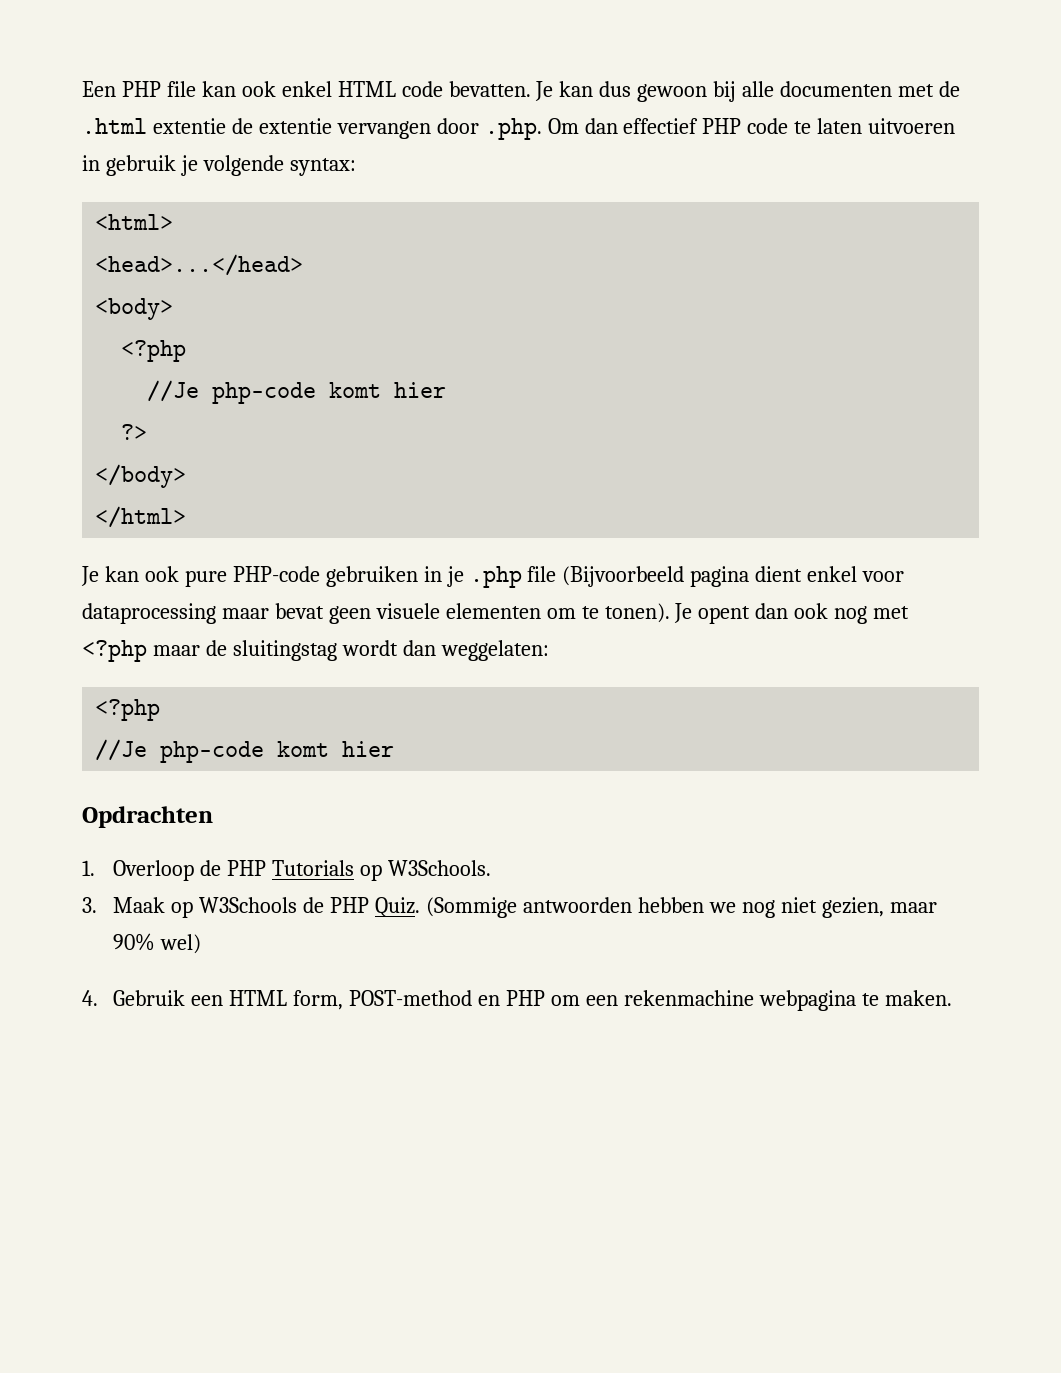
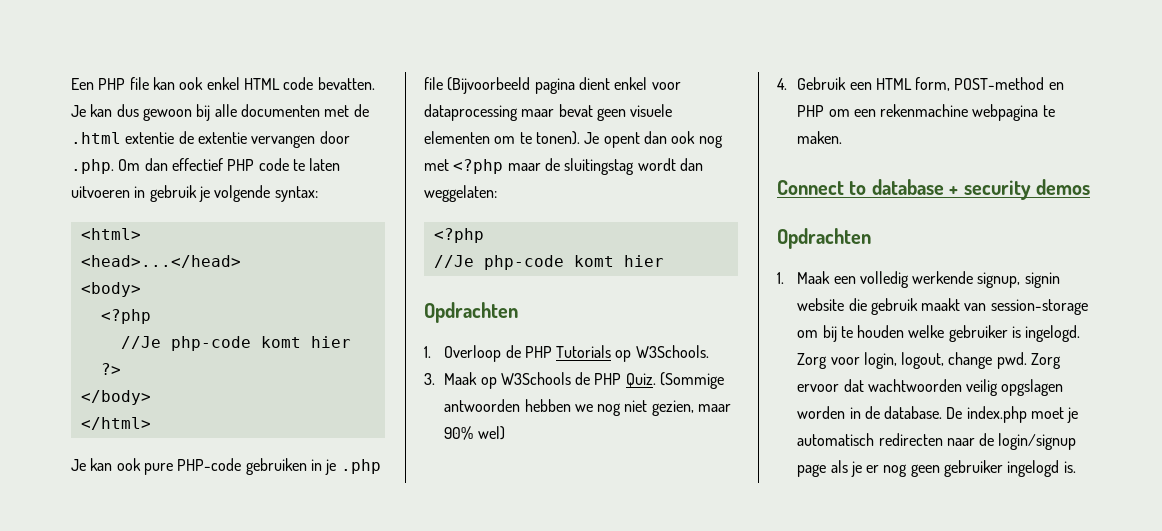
(952, 998) none -> [777,179,1090,200] [777,228,871,249] [777,271,1060,288] [797,298,1088,315] [797,325,1081,342] [797,352,1062,369] [797,379,1064,396] [797,406,1079,423] [797,433,1077,450] [797,460,1076,477] // Connect to database + security demos // Opdrachten // 1. Maak een volledig werkende signup, signin website die gebruik maakt van session-storage om bij te houden welke gebruiker is ingelogd. Zorg voor login, logout, change pwd. Zorg ervoor dat wachtwoorden veilig opgslagen worden in de database. De index.php moet je automatisch redirecten naar de login/signup page als je er nog geen gebruiker ingelogd is.

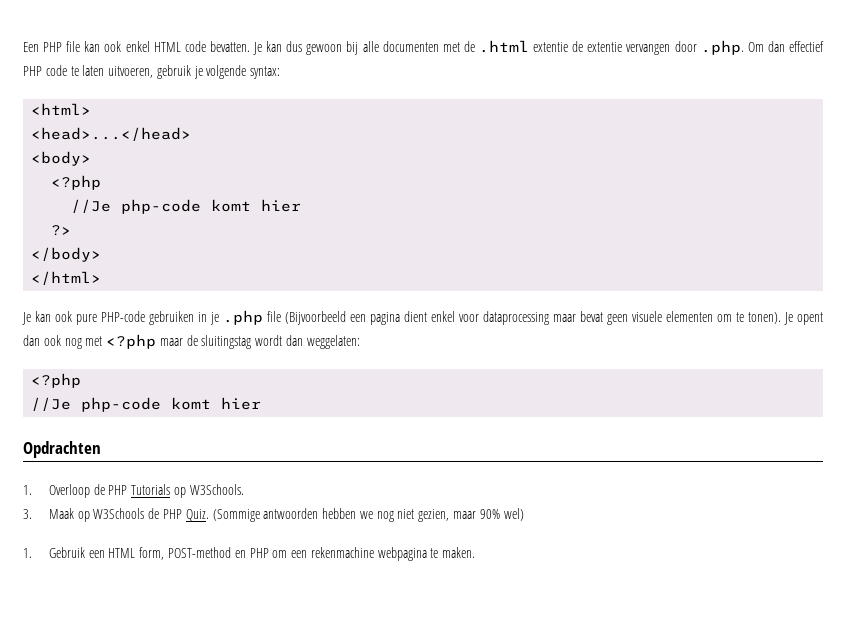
[71,186,146,198] uitvoeren in -> [108,66,154,78] uitvoeren,
(531, 85) none -> [350,314,366,322] een
[777,78,787,90] 4. -> [23,548,32,558] 1.
[777,179,1090,200] [777,228,871,249] [777,271,1060,288] [797,298,1088,315] [797,325,1081,342] [797,352,1062,369] [797,379,1064,396] [797,406,1079,423] [797,433,1077,450] [797,460,1076,477] // Connect to database + security demos // Opdrachten // 1. Maak een volledig werkende signup, signin website die gebruik maakt van session-storage om bij te houden welke gebruiker is ingelogd. Zorg voor login, logout, change pwd. Zorg ervoor dat wachtwoorden veilig opgslagen worden in de database. De index.php moet je automatisch redirecten naar de login/signup page als je er nog geen gebruiker ingelogd is. -> (476, 552) none

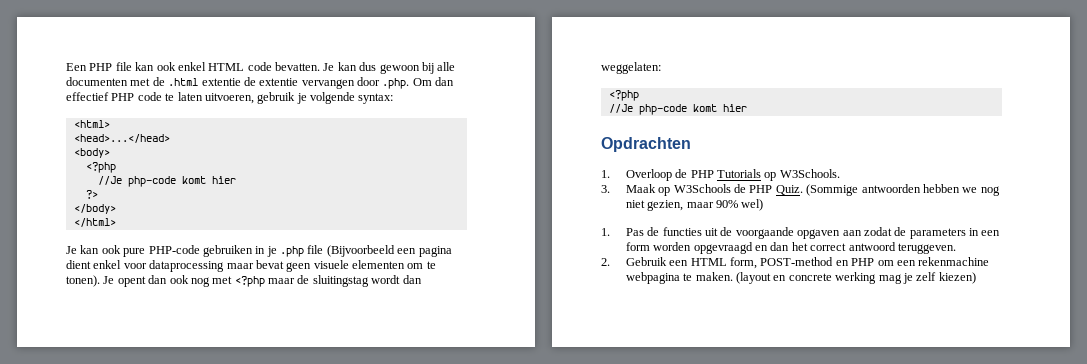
(32, 553) none -> [625,227,1001,239] [625,242,956,254] [601,258,610,266] Pas de functies uit de voorgaande opgaven aan zodat de parameters in een form worden opgevraagd en dan het correct antwoord teruggeven. // 2.
(476, 552) none -> [736,272,976,284] (layout en concrete werking mag je zelf kiezen)

